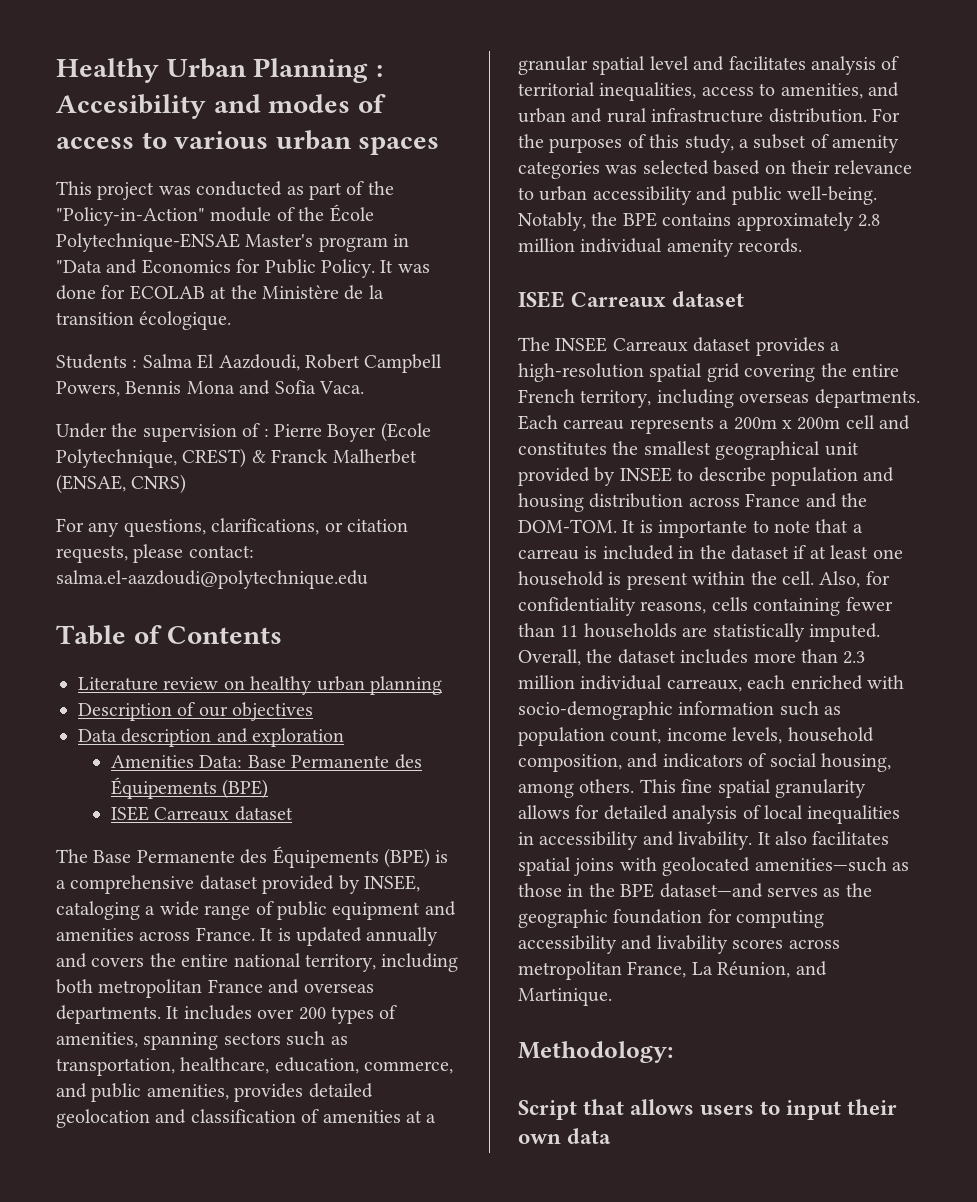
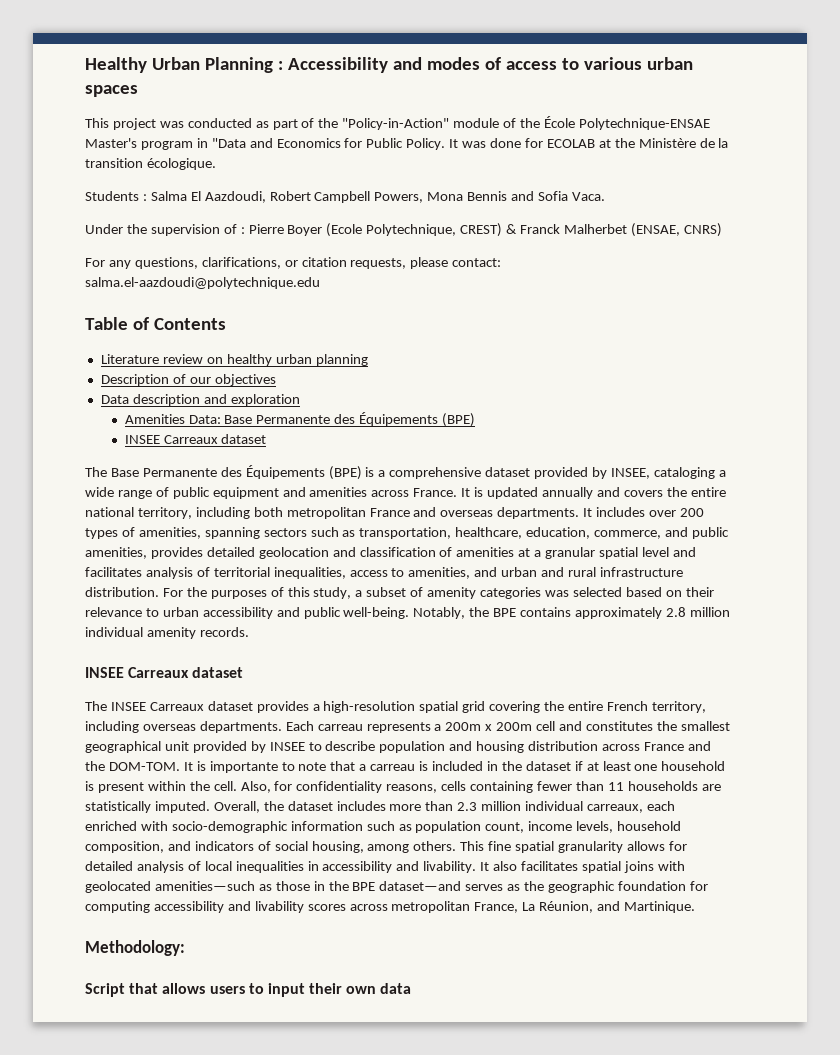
[56,94,206,119] Accesibility -> [287,57,388,73] Accessibility
[125,381,235,394] Bennis Mona -> [427,191,508,201] Mona Bennis
[110,806,149,821] ISEE -> [124,435,160,444] INSEE
[518,291,565,308] ISEE -> [85,667,124,678] INSEE

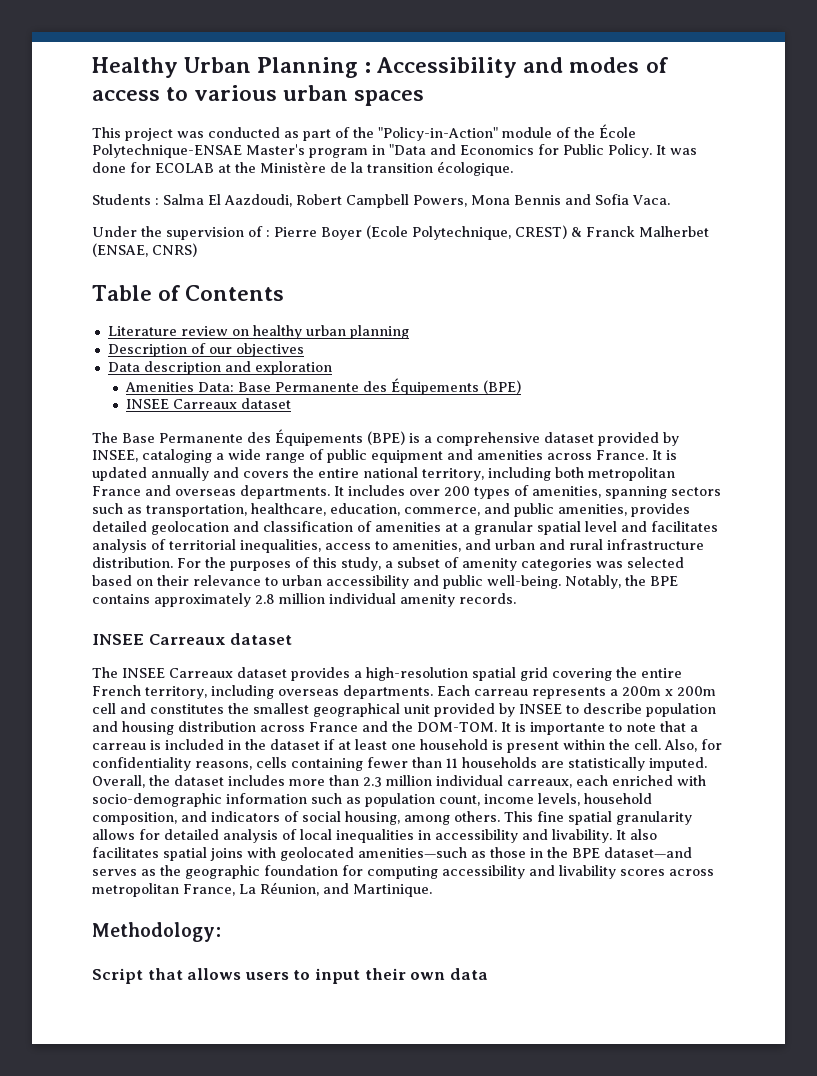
[85,257,502,269] [85,277,320,289] // For any questions, clarifications, or citation requests, please contact: salma.el-aazdoudi@polytechnique.edu -> (197, 250) none

